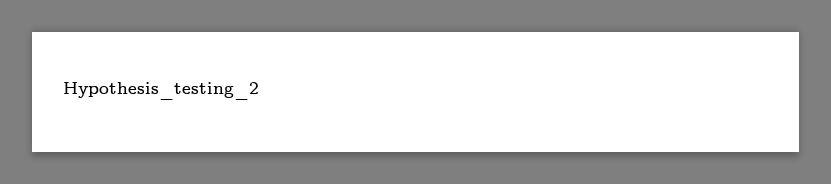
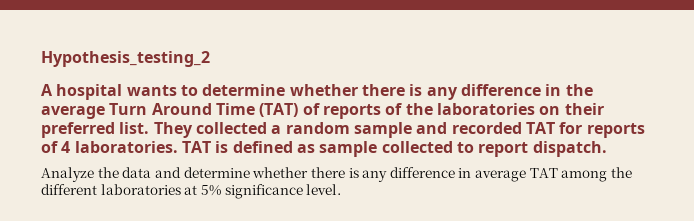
(259, 91) none -> [41,84,593,100] [41,103,604,119] [41,122,645,138] [41,141,607,157] [41,167,633,182] [41,184,342,199] // A hospital wants to determine whether there is any difference in the average Turn Around Time (TAT) of reports of the laboratories on their preferred list. They collected a random sample and recorded TAT for reports of 4 laboratories. TAT is defined as sample collected to report dispatch. // Analyze the data and determine whether there is any difference in average TAT among the different laboratories at 5% significance level.

